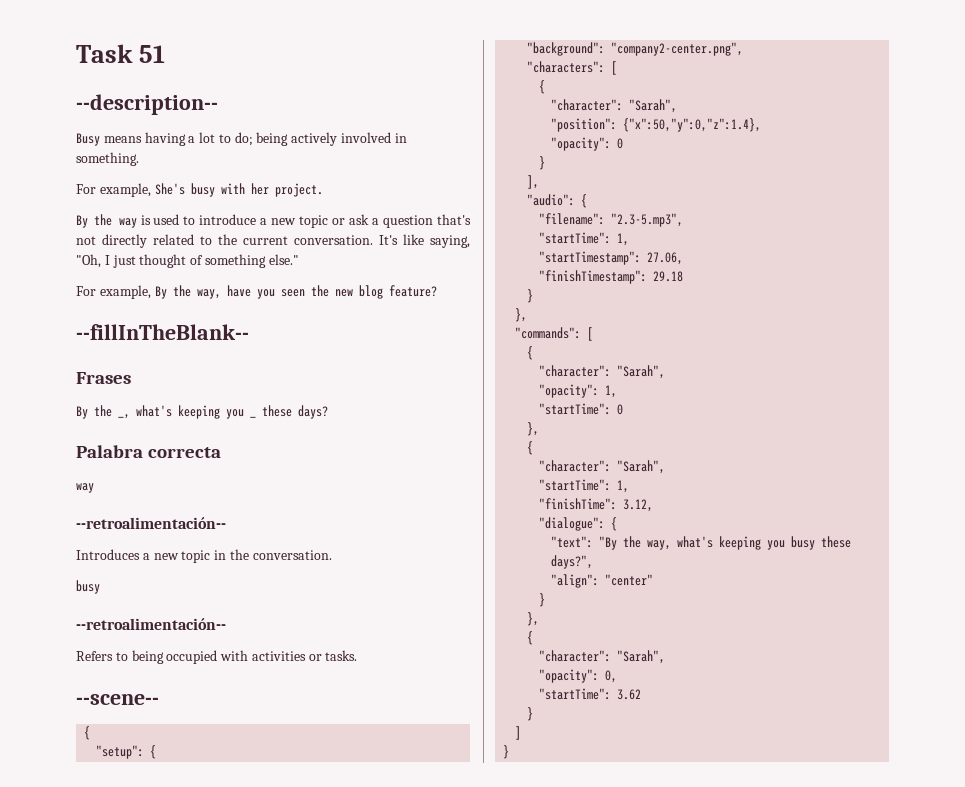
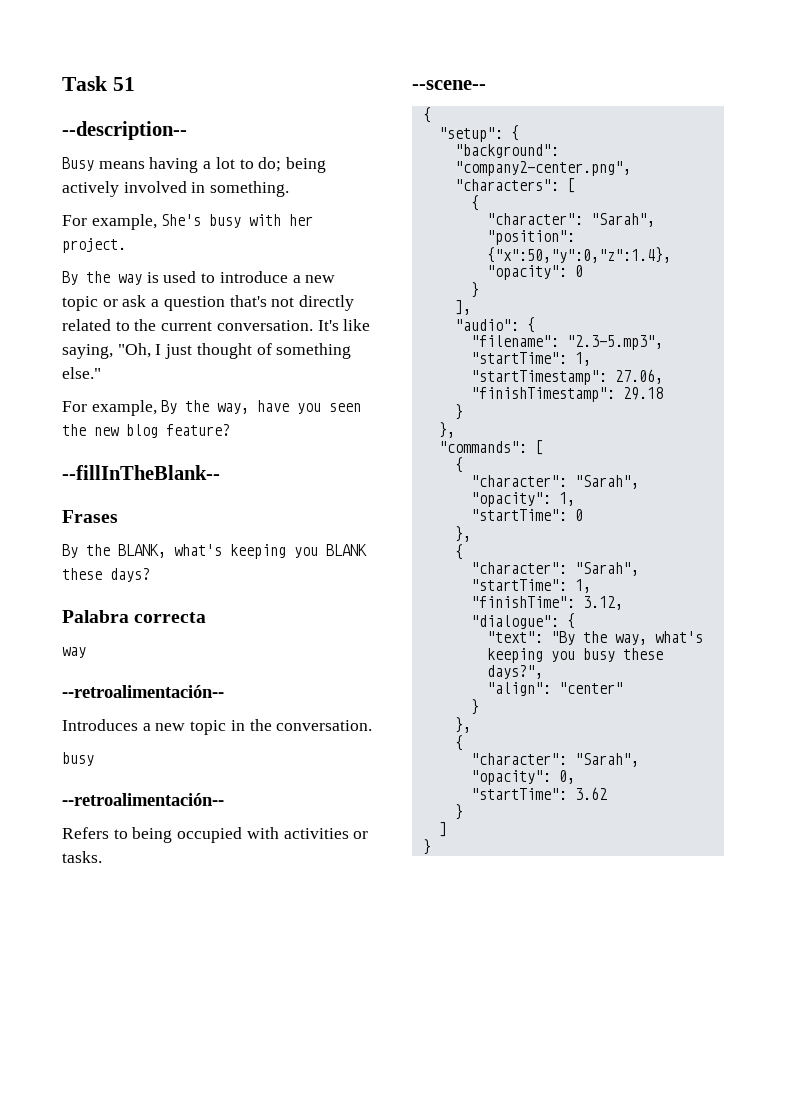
[118,405,256,419] _, what's keeping you _ -> [118,544,367,559] BLANK, what's keeping you BLANK

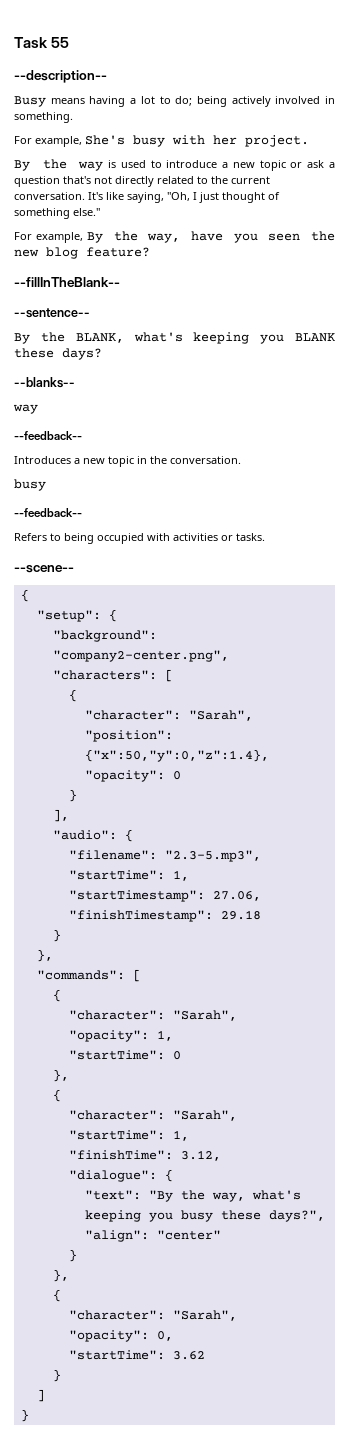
[112,77,135,91] 51 -> [51,37,70,48] 55
[62,510,118,523] Frases -> [14,308,90,318] --sentence--
[62,610,207,623] Palabra correcta -> [14,377,75,388] --blanks--
[62,685,224,698] --retroalimentación-- -> [14,431,82,440] --feedback--
[62,793,224,806] --retroalimentación-- -> [14,508,82,517] --feedback--

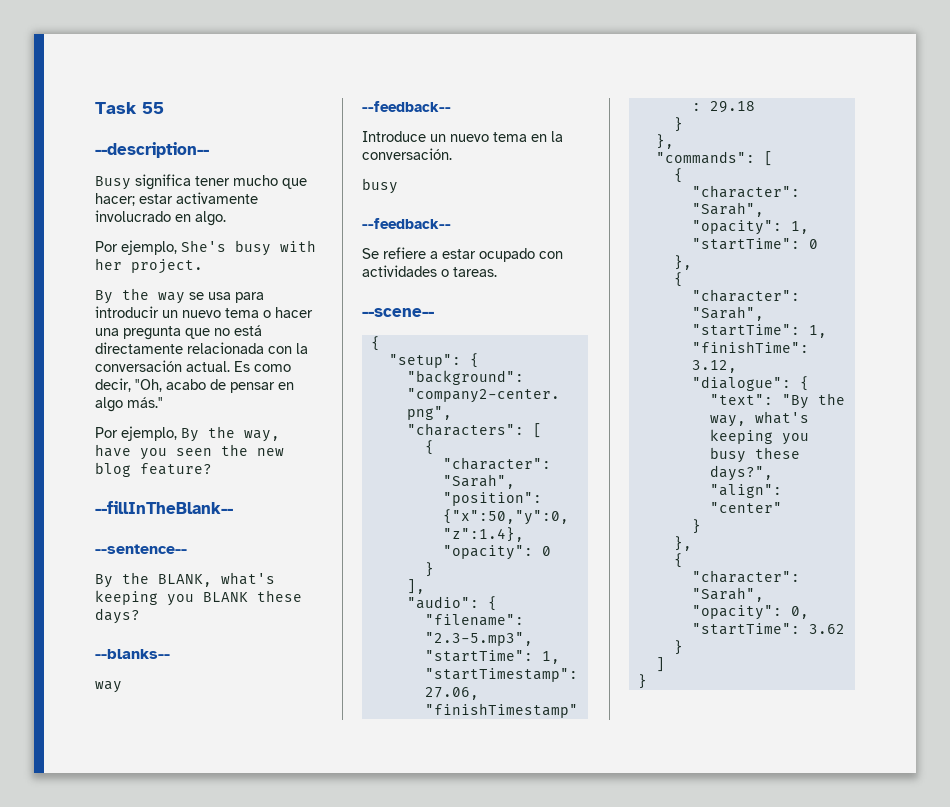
[50,96,335,107] [14,112,73,123] [14,136,82,147] means having a lot to do; being actively involved in something. // For example, -> [135,174,307,190] [95,192,258,206] [95,210,226,226] [95,240,177,255] significa tener mucho que hacer; estar activamente involucrado en algo. // Por ejemplo,
[108,160,335,171] [14,176,270,187] [14,192,280,203] [14,208,100,219] [14,232,83,243] is used to introduce a new topic or ask a question that's not directly related to the current conversation. It's like saying, "Oh, I just thought of something else." // For example, -> [189,292,264,303] [95,306,313,318] [95,325,262,340] [95,342,308,354] [95,360,291,372] [95,378,294,393] [95,397,163,412] [95,426,177,441] se usa para introducir un nuevo tema o hacer una pregunta que no está directamente relacionada con la conversación actual. Es como decir, "Oh, acabo de pensar en algo más." // Por ejemplo,
[14,456,241,467] [14,479,46,491] [14,508,82,517] [14,533,265,544] Introduces a new topic in the conversation. // busy // --feedback-- // Refers to being occupied with activities or tasks. -> [362,131,563,142] [362,148,452,160] [362,178,398,194] [362,218,451,229] [362,247,563,262] [362,265,497,277] Introduce un nuevo tema en la conversación. // busy // --feedback-- // Se refiere a estar ocupado con actividades o tareas.

